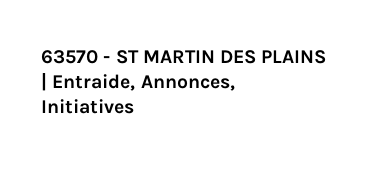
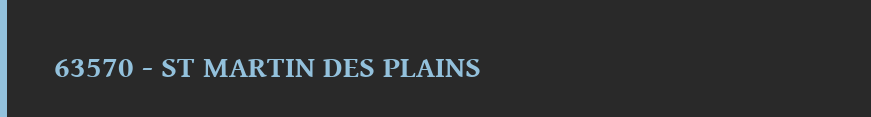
[41,73,235,91] [41,99,134,114] | Entraide, Annonces, Initiatives -> (481, 68) none

